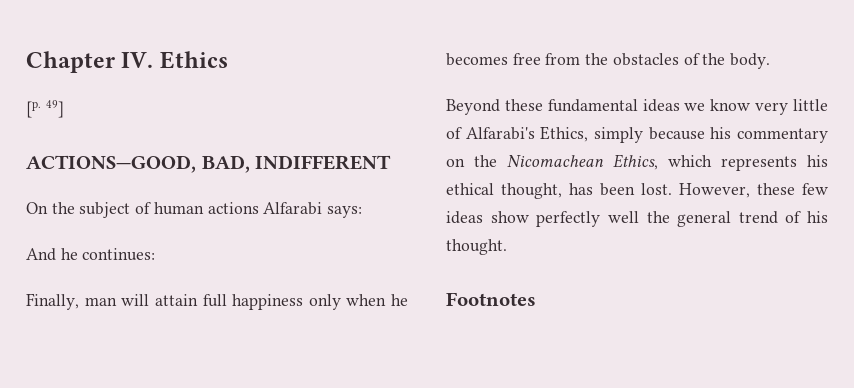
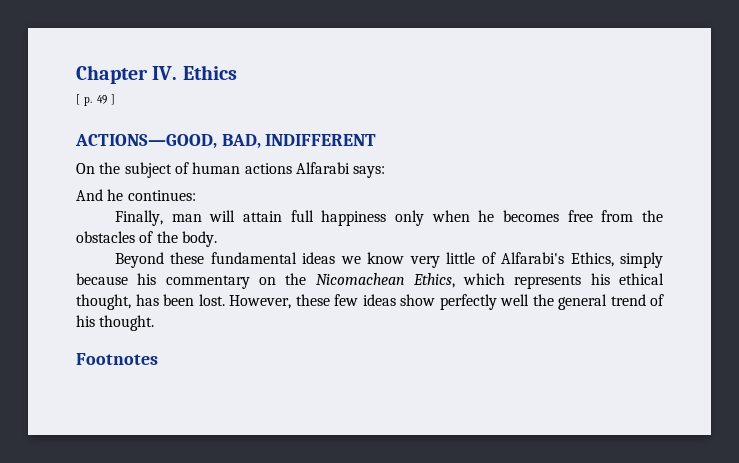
[26,100,64,118] [p. 49] -> [76,94,115,106] [ p. 49 ]

